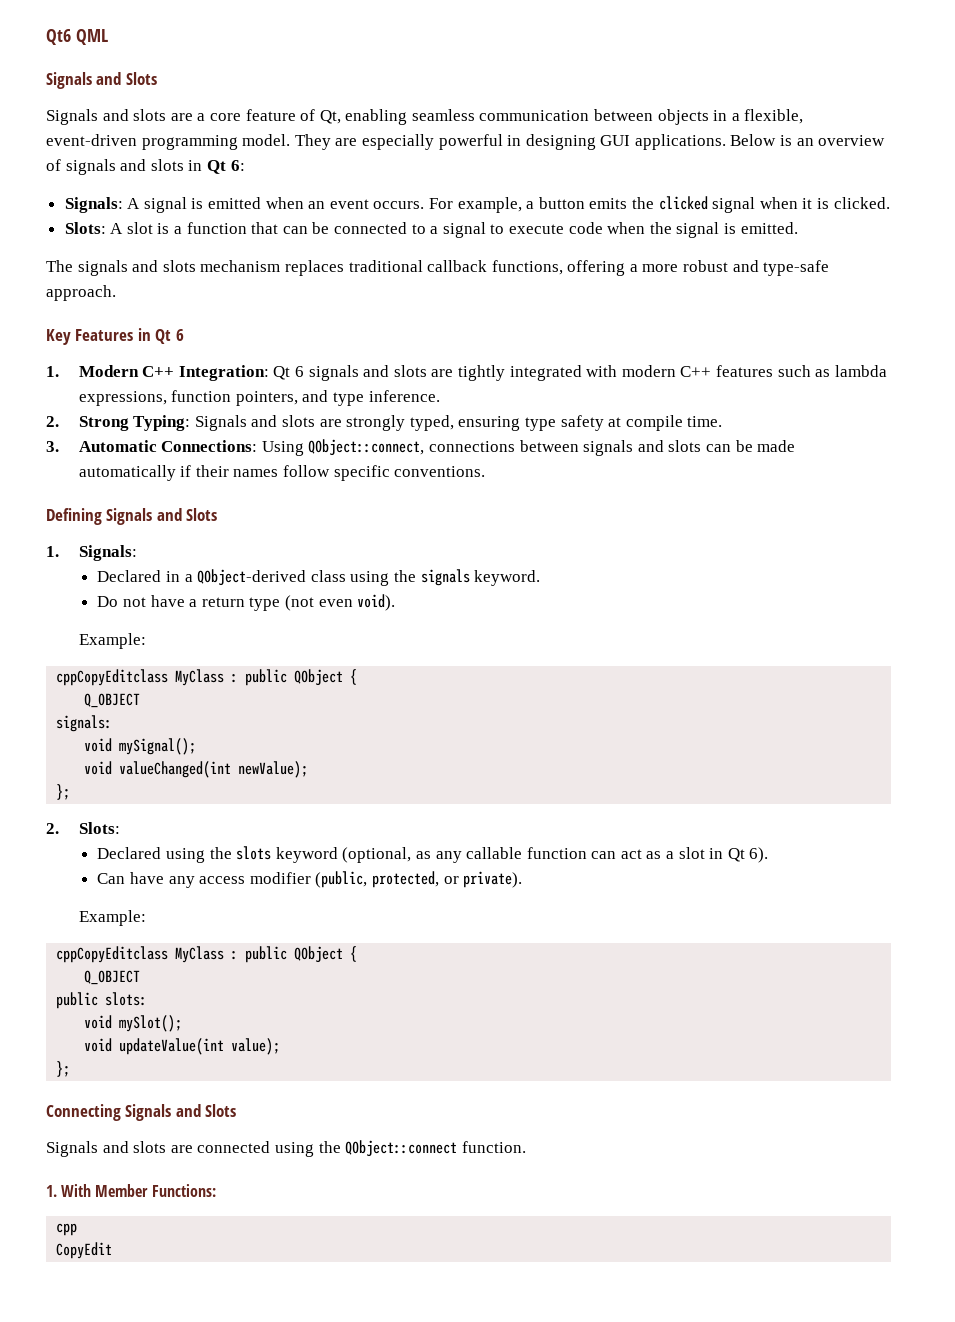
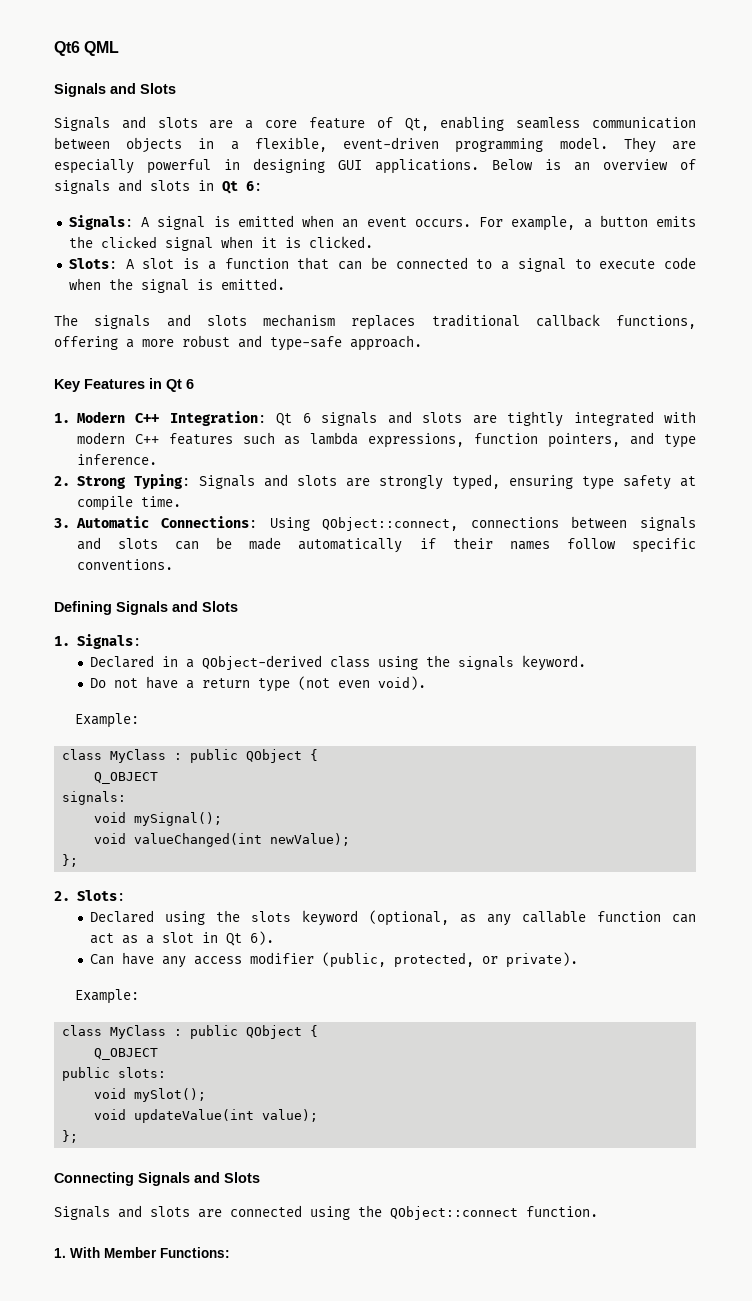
[56,669,169,686] cppCopyEditclass -> [62,749,103,760] class
[56,946,169,963] cppCopyEditclass -> [62,1025,103,1036] class
[56,1223,78,1236] [56,1242,113,1259] // cpp // CopyEdit -> (230, 1252) none

